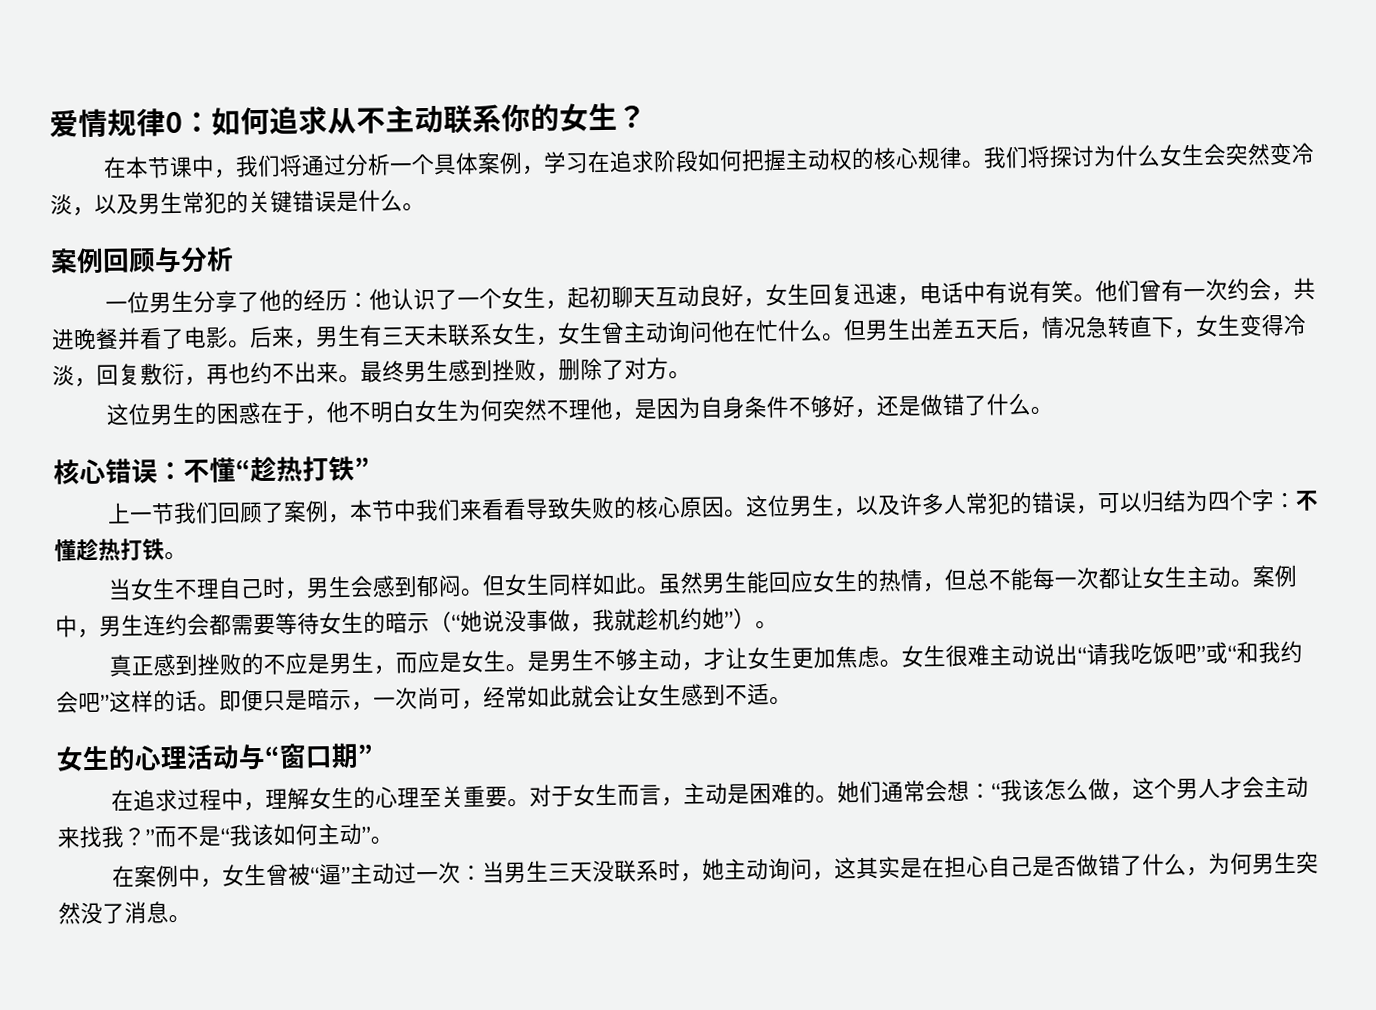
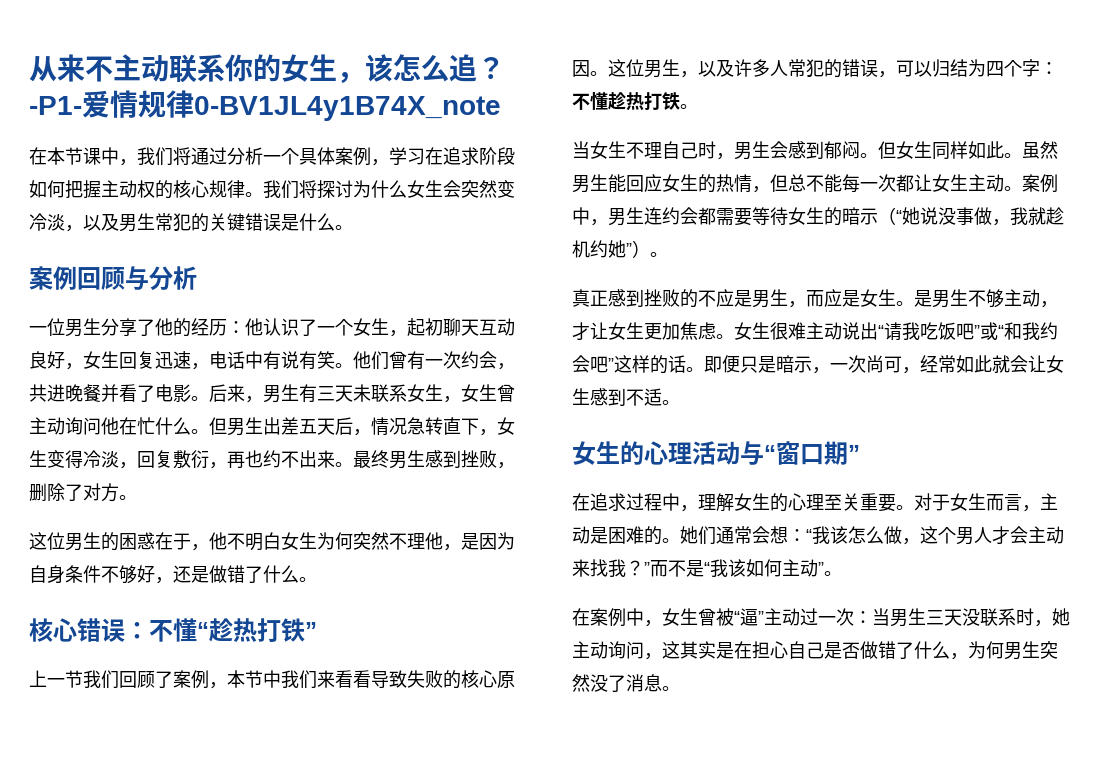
[49,106,357,138] 爱情规律0：如何追求从 -> [29,54,85,82] 从来
[617,105,647,129] ？ -> [337,54,505,84] [29,90,501,121] ，该怎么追？-P1-爱情规律0-BV1JL4y1B74X_note

